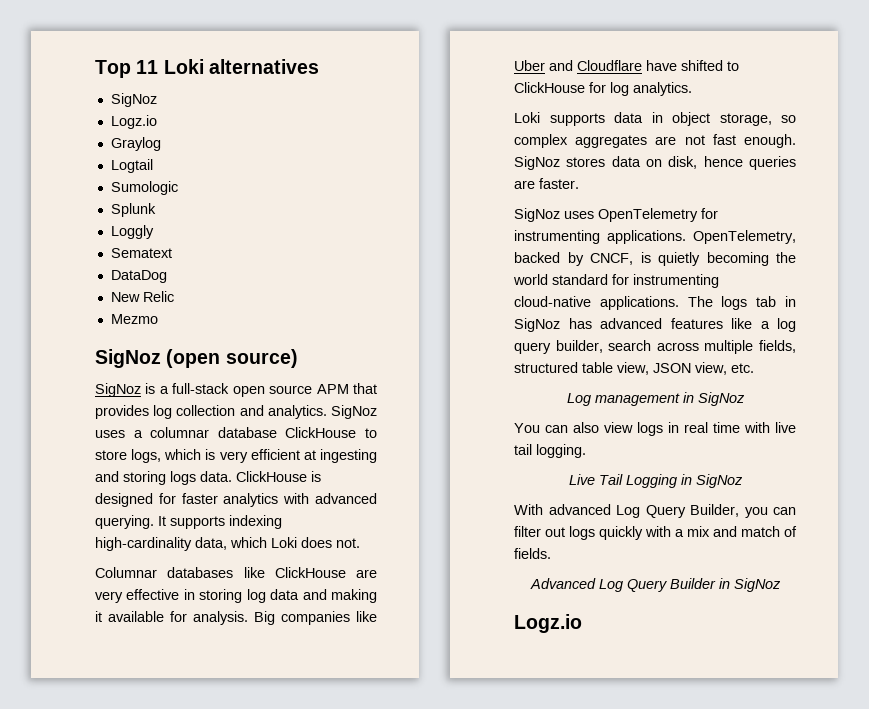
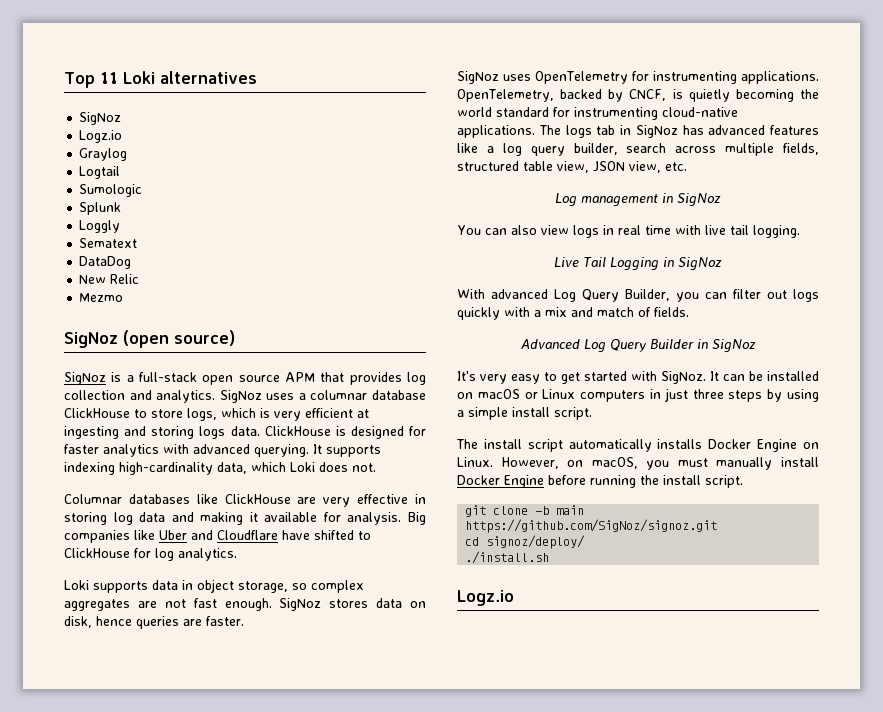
(781, 585) none -> [457,371,819,384] [457,388,819,402] [457,407,592,420] [456,439,819,452] [457,457,819,470] [457,475,743,488] [465,505,585,517] [465,519,718,533] [465,535,586,549] [465,551,550,564] // It's very easy to get started with SigNoz. It can be installed on macOS or Linux computers in just three steps by using a simple install script. // The install script automatically installs Docker Engine on Linux. However, on macOS, you must manually install Docker Engine before running the install script. // git clone -b main https://github.com/SigNoz/signoz.git // cd signoz/deploy/ // ./install.sh

